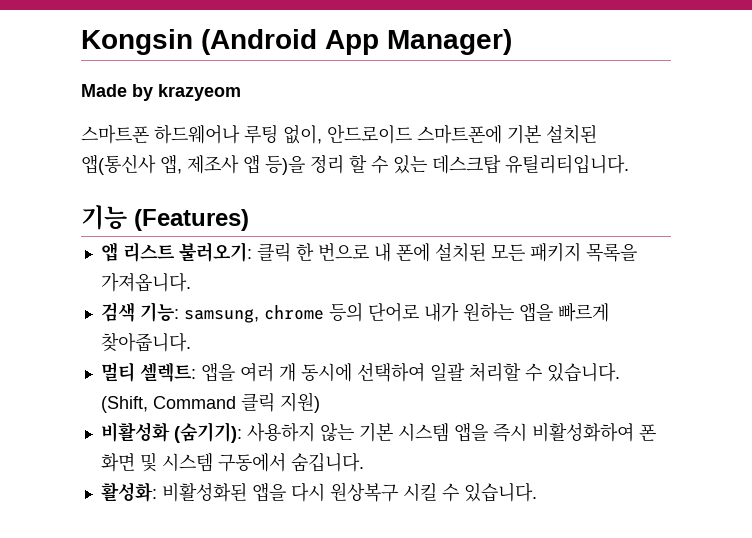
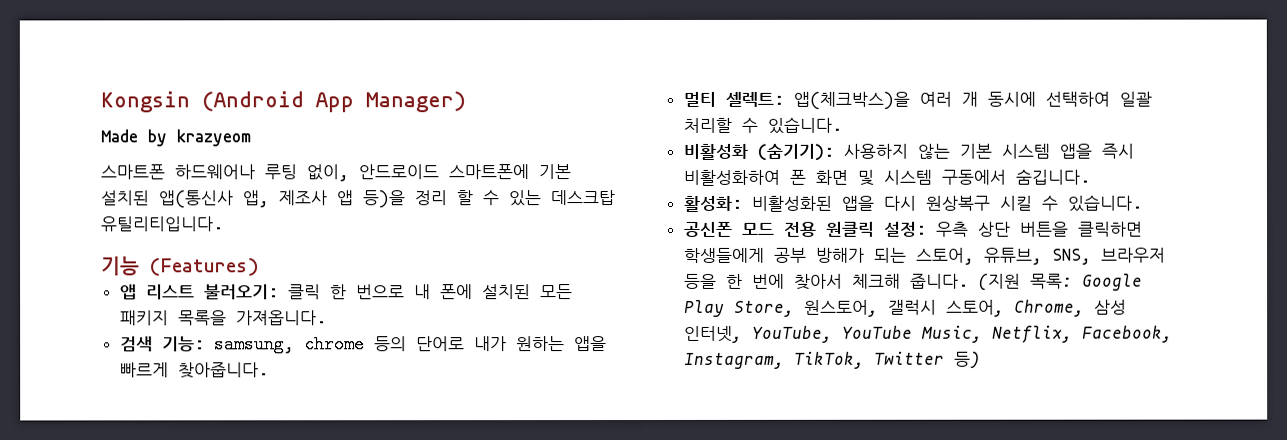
[200,362,235,382] 앱을 -> [792,91,910,110] 앱(체크박스)을
[100,392,320,413] (Shift, Command 클릭 지원) -> (842, 125) none
(537, 492) none -> [683,221,1143,237] [683,247,1166,265] [683,273,1143,291] [683,299,1127,317] [683,325,1173,343] [683,351,981,369] // 공신폰 모드 전용 원클릭 설정: 우측 상단 버튼을 클릭하면 학생들에게 공부 방해가 되는 스토어, 유튜브, SNS, 브라우저 등을 한 번에 찾아서 체크해 줍니다. (지원 목록: Google Play Store, 원스토어, 갤럭시 스토어, Chrome, 삼성 인터넷, YouTube, YouTube Music, Netflix, Facebook, Instagram, TikTok, Twitter 등)

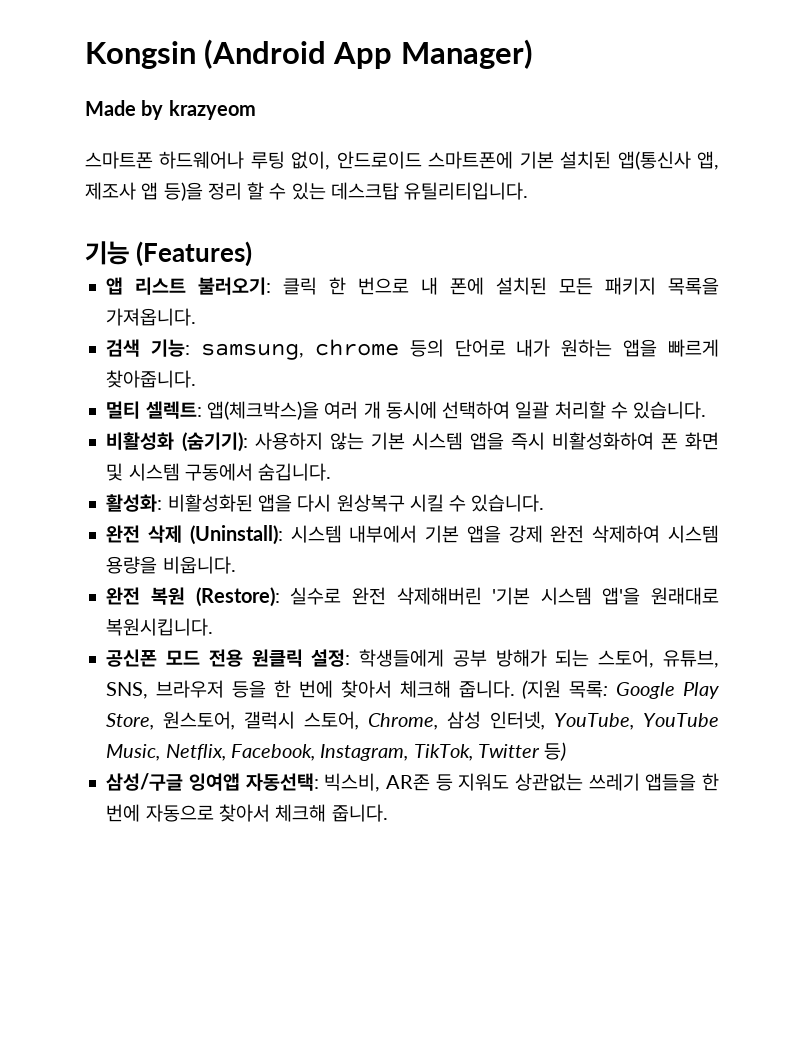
(1142, 203) none -> [106,525,719,545] [106,556,236,574] [106,587,719,607] [106,618,214,636] // 완전 삭제 (Uninstall): 시스템 내부에서 기본 앱을 강제 완전 삭제하여 시스템 용량을 비웁니다. // 완전 복원 (Restore): 실수로 완전 삭제해버린 '기본 시스템 앱'을 원래대로 복원시킵니다.
[935,221,1143,237] 우측 상단 버튼을 클릭하면 -> (351, 658) none
(981, 360) none -> [106,773,719,792] [106,804,388,822] // 삼성/구글 잉여앱 자동선택: 빅스비, AR존 등 지워도 상관없는 쓰레기 앱들을 한 번에 자동으로 찾아서 체크해 줍니다.

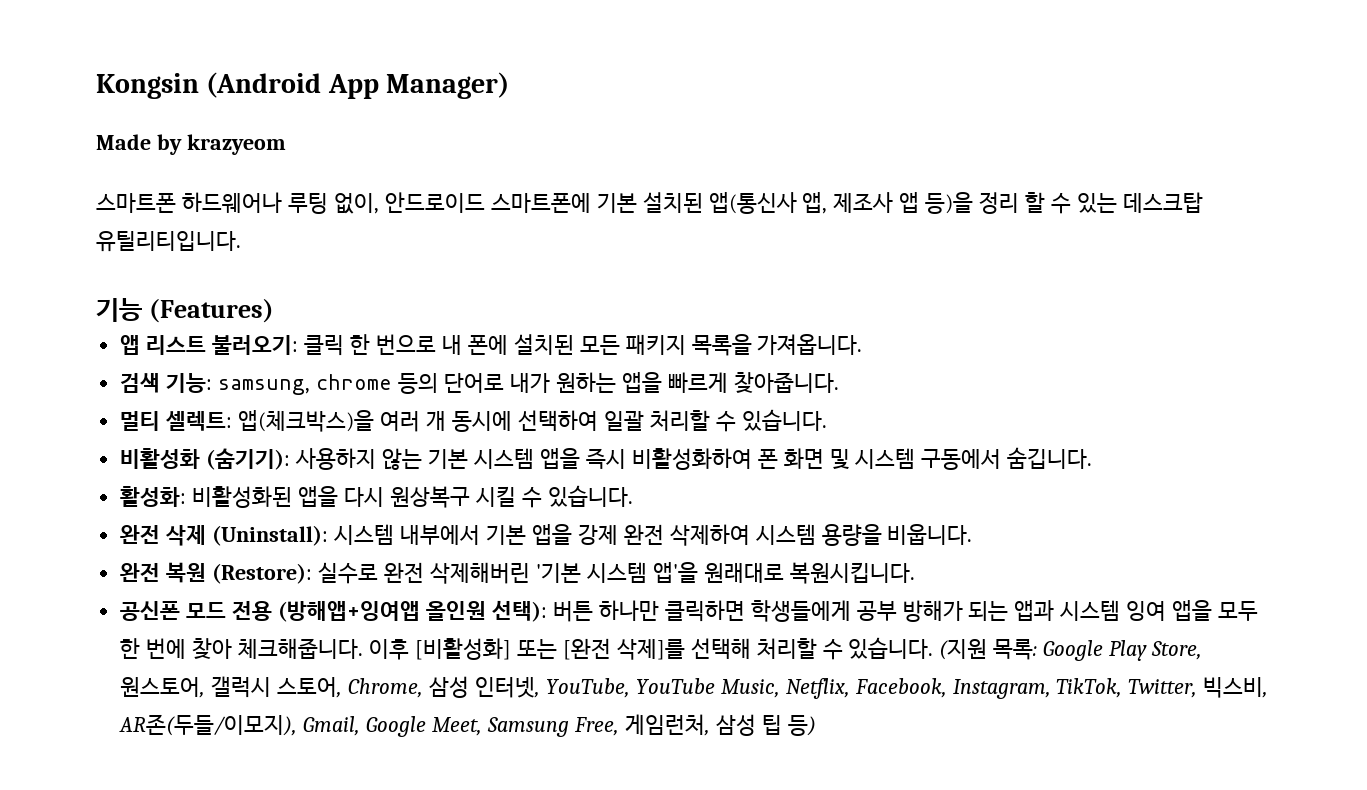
[251,649,719,668] [106,680,515,699] 원클릭 설정: 학생들에게 공부 방해가 되는 스토어, 유튜브, SNS, 브라우저 등을 한 번에 찾아서 체크해 줍니다. -> [278,600,1259,622] [120,637,934,660] (방해앱+잉여앱 올인원 선택): 버튼 하나만 클릭하면 학생들에게 공부 방해가 되는 앱과 시스템 잉여 앱을 모두 한 번에 찾아 체크해줍니다. 이후 [비활성화] 또는 [완전 삭제]를 선택해 처리할 수 있습니다.
[477,742,567,761] [106,773,719,792] [106,804,388,822] Twitter 등) // 삼성/구글 잉여앱 자동선택: 빅스비, AR존 등 지워도 상관없는 쓰레기 앱들을 한 번에 자동으로 찾아서 체크해 줍니다. -> [1128,677,1269,698] [119,714,816,737] Twitter, 빅스비, AR존(두들/이모지), Gmail, Google Meet, Samsung Free, 게임런처, 삼성 팁 등)

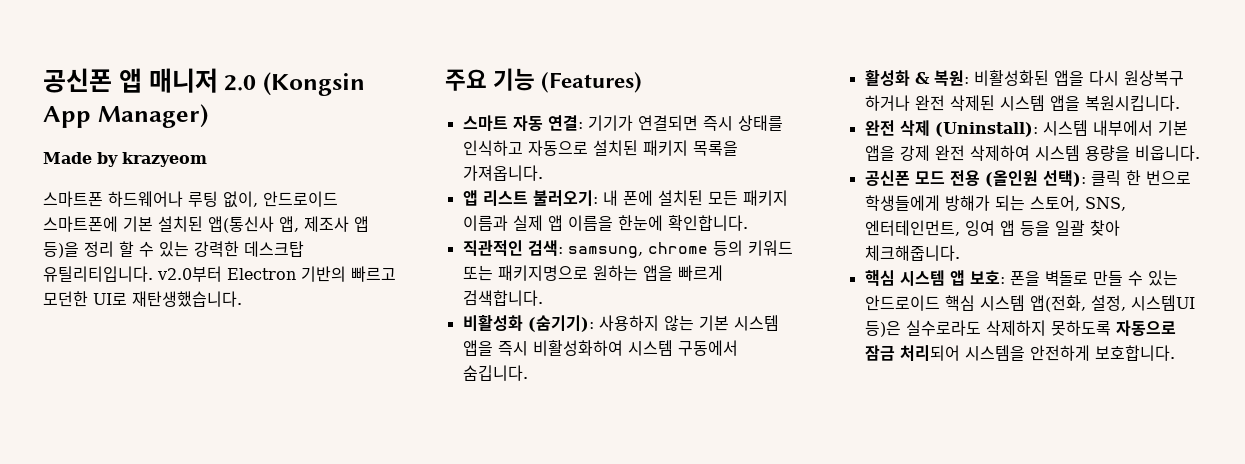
[96,72,322,99] Kongsin (Android -> [43,68,365,96] 공신폰 앱 매니저 2.0 (Kongsin
(1118, 203) none -> [194,241,239,257] 강력한
[96,298,274,323] // 기능 (Features) -> [157,266,396,282] [43,291,242,307] [445,68,643,93] [462,115,783,131] [462,140,738,156] [462,165,543,181] v2.0부터 Electron 기반의 빠르고 모던한 UI로 재탄생했습니다. // 주요 기능 (Features) // 스마트 자동 연결: 기기가 연결되면 즉시 상태를 인식하고 자동으로 설치된 패키지 목록을 가져옵니다.
[304,334,436,356] 클릭 한 번으로 -> (598, 198) none
[691,334,863,356] [120,372,839,395] [120,409,827,432] 목록을 가져옵니다. // 검색 기능: samsung, chrome 등의 단어로 내가 원하는 앱을 빠르게 찾아줍니다. // 멀티 셀렉트: 앱(체크박스)을 여러 개 동시에 선택하여 일괄 처리할 수 있습니다. -> [462,215,748,231] [462,240,793,258] [462,265,723,281] [462,290,543,306] 이름과 실제 앱 이름을 한눈에 확인합니다. // 직관적인 검색: samsung, chrome 등의 키워드 또는 패키지명으로 원하는 앱을 빠르게 검색합니다.
[757,448,850,469] 폰 화면 및 -> (623, 348) none
[120,486,187,507] 활성화: -> [864,70,969,86] 활성화 & 복원:
[475,485,633,508] 시킬 수 있습니다. -> [864,95,1180,111] 하거나 완전 삭제된 시스템 앱을 복원시킵니다.
[120,562,915,584] [120,600,1259,622] [120,637,1203,661] [120,676,1269,699] [119,714,816,737] 완전 복원 (Restore): 실수로 완전 삭제해버린 '기본 시스템 앱'을 원래대로 복원시킵니다. // 공신폰 모드 전용 (방해앱+잉여앱 올인원 선택): 버튼 하나만 클릭하면 학생들에게 공부 방해가 되는 앱과 시스템 잉여 앱을 모두 한 번에 찾아 체크해줍니다. 이후 [비활성화] 또는 [완전 삭제]를 선택해 처리할 수 있습니다. (지원 목록: Google Play Store, 원스토어, 갤럭시 스토어, Chrome, 삼성 인터넷, YouTube, YouTube Music, Netflix, Facebook, Instagram, TikTok, Twitter, 빅스비, AR존(두들/이모지), Gmail, Google Meet, Samsung Free, 게임런처, 삼성 팁 등) -> [864,170,1191,187] [864,195,1126,211] [864,220,1120,236] [864,245,960,261] [864,269,1178,286] [864,295,1195,312] [864,320,1176,337] [864,345,1175,361] 공신폰 모드 전용 (올인원 선택): 클릭 한 번으로 학생들에게 방해가 되는 스토어, SNS, 엔터테인먼트, 잉여 앱 등을 일괄 찾아 체크해줍니다. // 핵심 시스템 앱 보호: 폰을 벽돌로 만들 수 있는 안드로이드 핵심 시스템 앱(전화, 설정, 시스템UI 등)은 실수로라도 삭제하지 못하도록 자동으로 잠금 처리되어 시스템을 안전하게 보호합니다.

